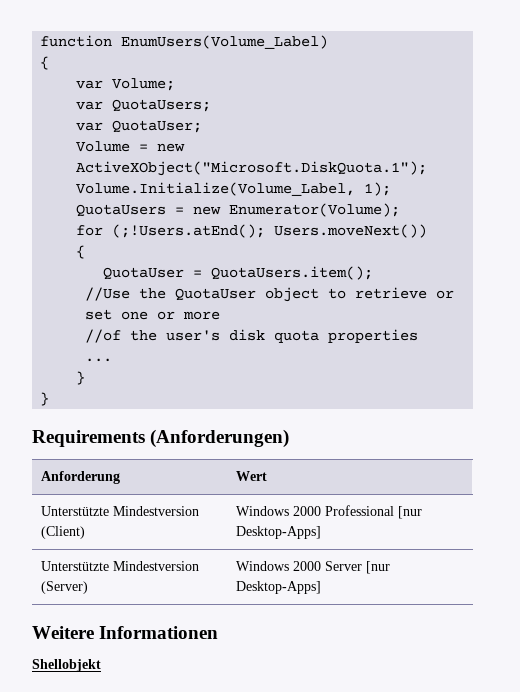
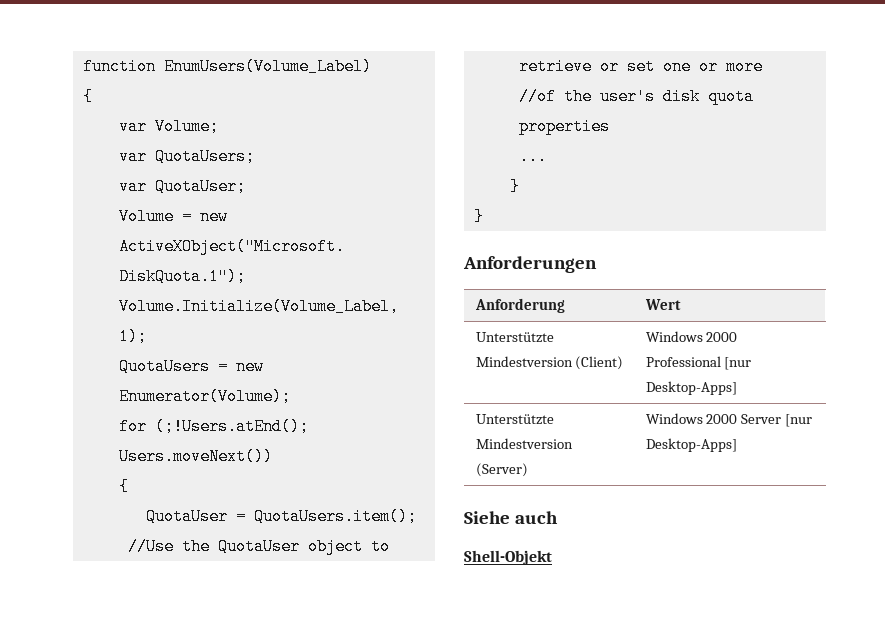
[32,429,290,448] Requirements (Anforderungen) -> [463,256,597,273] Anforderungen
[32,626,219,639] [32,659,101,672] Weitere Informationen // Shellobjekt -> [464,511,558,524] [464,550,552,565] Siehe auch // Shell-Objekt

